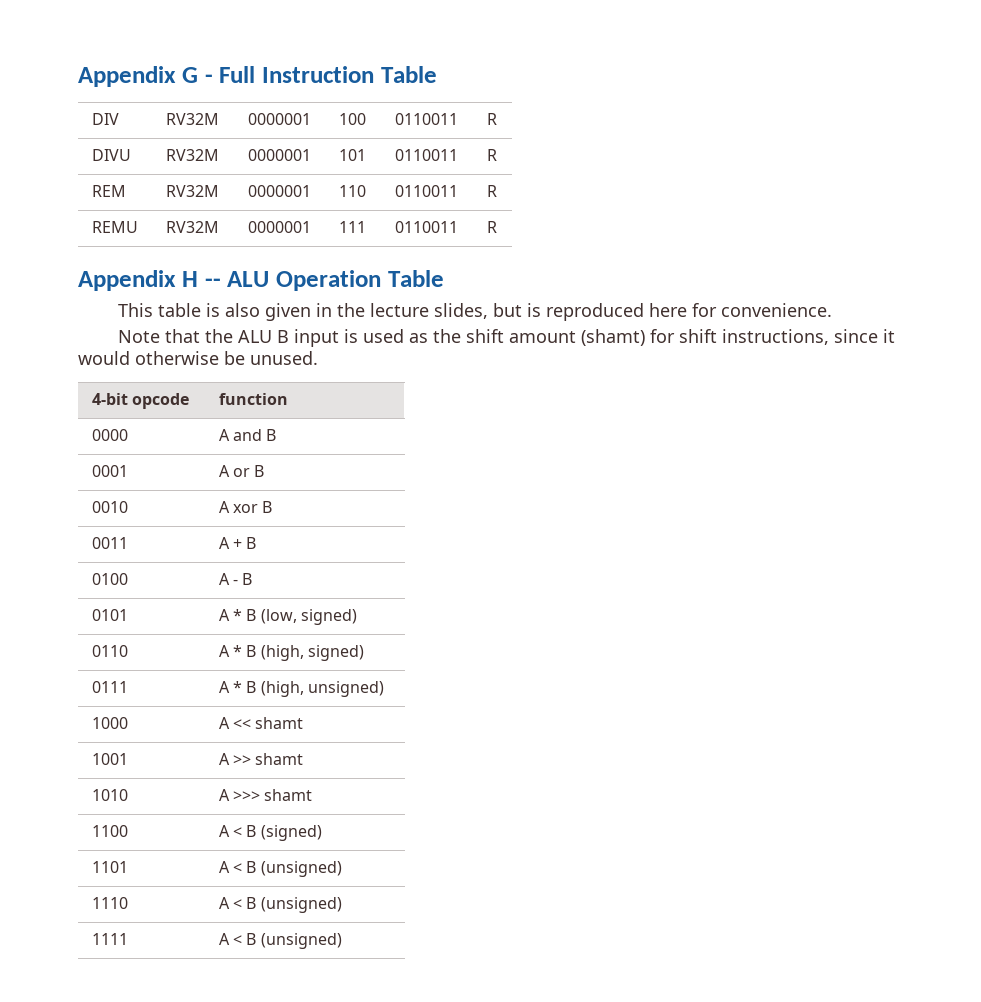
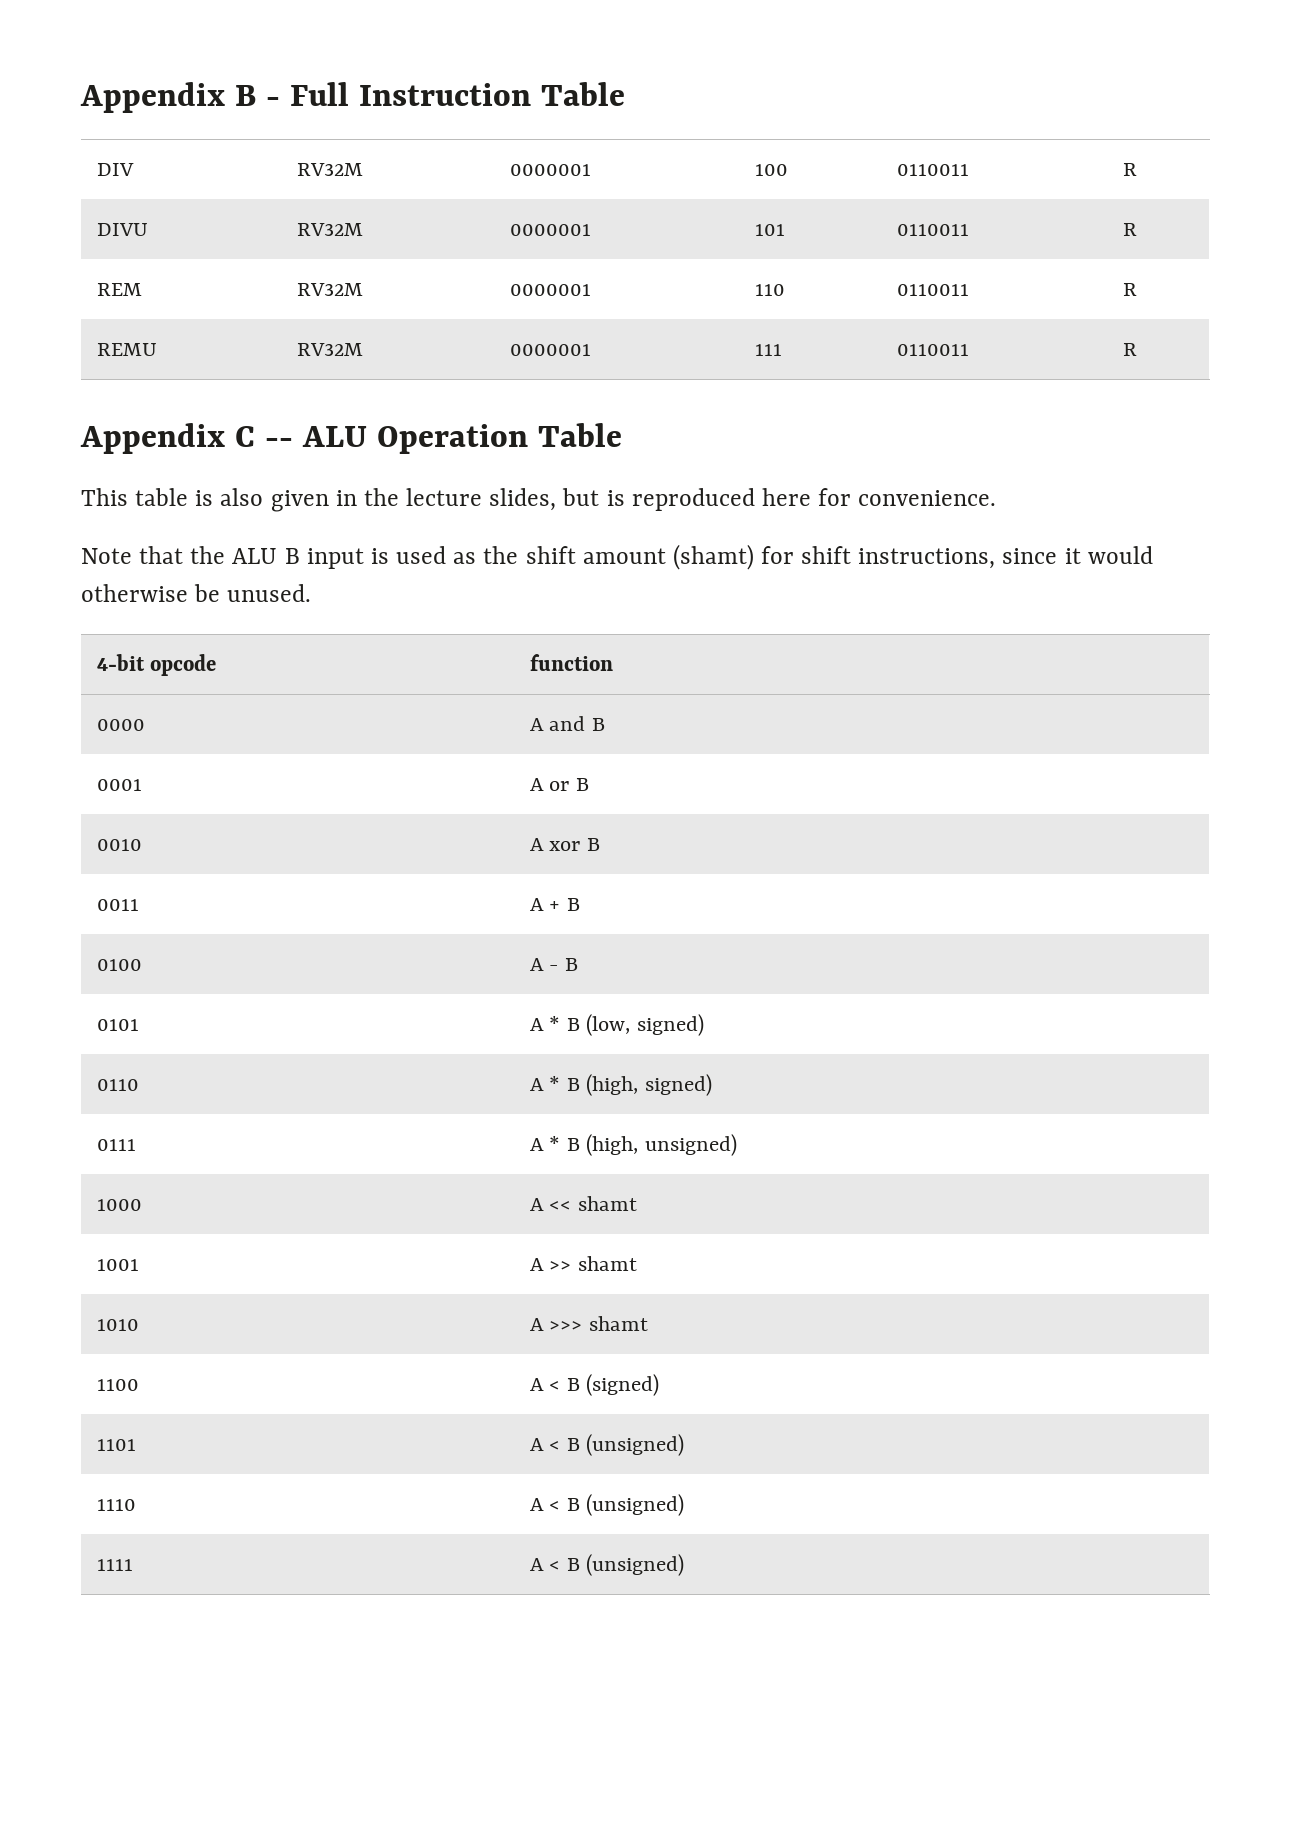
[78,66,198,87] Appendix G -> [80,82,256,113] Appendix B
[181,271,198,287] H -> [234,426,255,447] C

